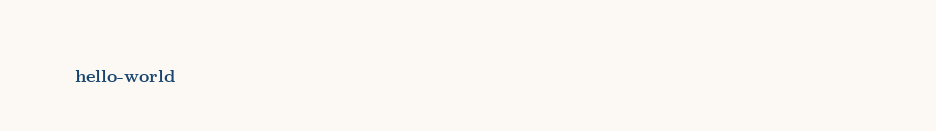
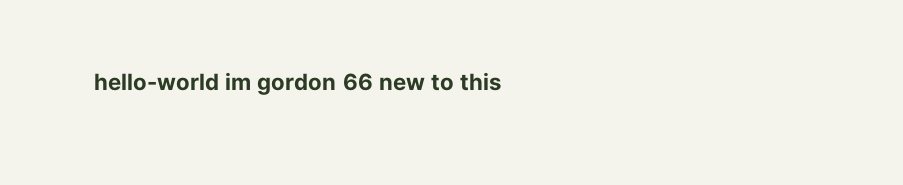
(175, 76) none -> [225,72,502,95] im gordon 66 new to this

